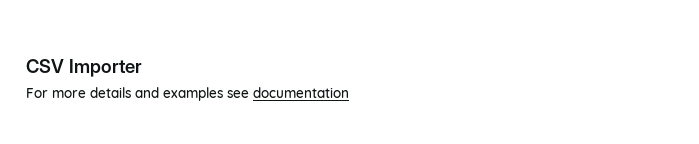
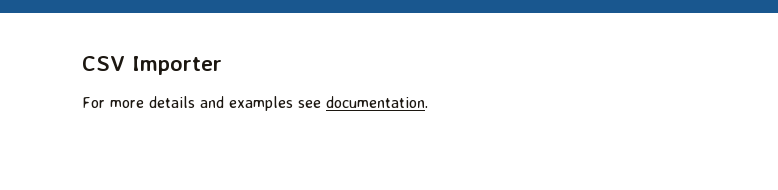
[253,87,349,98] documentation -> [326,96,428,108] documentation.

